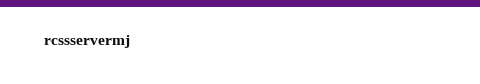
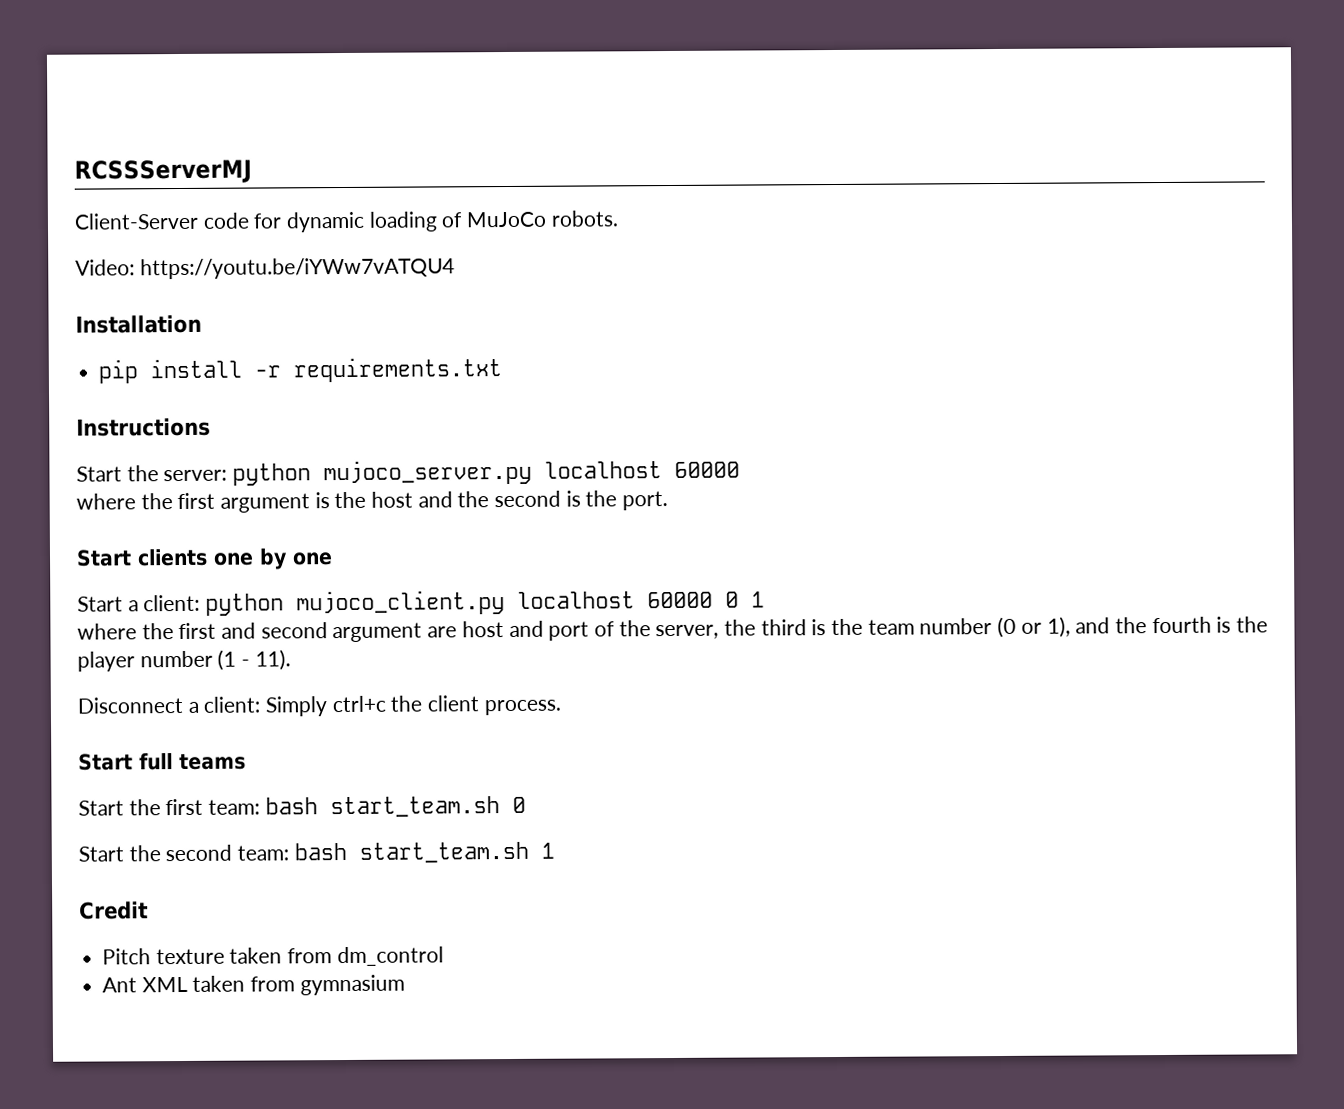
[44,35,130,48] rcssservermj -> [74,159,252,184] [74,210,618,233] [75,257,455,280] [75,314,202,334] [98,357,503,384] [76,417,211,437] [76,459,741,486] [76,490,669,513] [76,548,333,570] [77,590,766,616] [77,616,1269,643] [77,649,291,672] [77,695,561,717] [78,753,246,771] [78,796,526,818] [78,841,555,863] [79,901,149,920] [102,946,444,967] [102,974,405,996] RCSSServerMJ // Client-Server code for dynamic loading of MuJoCo robots. // Video: https://youtu.be/iYWw7vATQU4 // Installation // pip install -r requirements.txt // Instructions // Start the server: python mujoco_server.py localhost 60000 // where the first argument is the host and the second is the port. // Start clients one by one // Start a client: python mujoco_client.py localhost 60000 0 1 // where the first and second argument are host and port of the server, the third is the team number (0 or 1), and the fourth is the player number (1 - 11). // Disconnect a client: Simply ctrl+c the client process. // Start full teams // Start the first team: bash start_team.sh 0 // Start the second team: bash start_team.sh 1 // Credit // Pitch texture taken from dm_control // Ant XML taken from gymnasium

